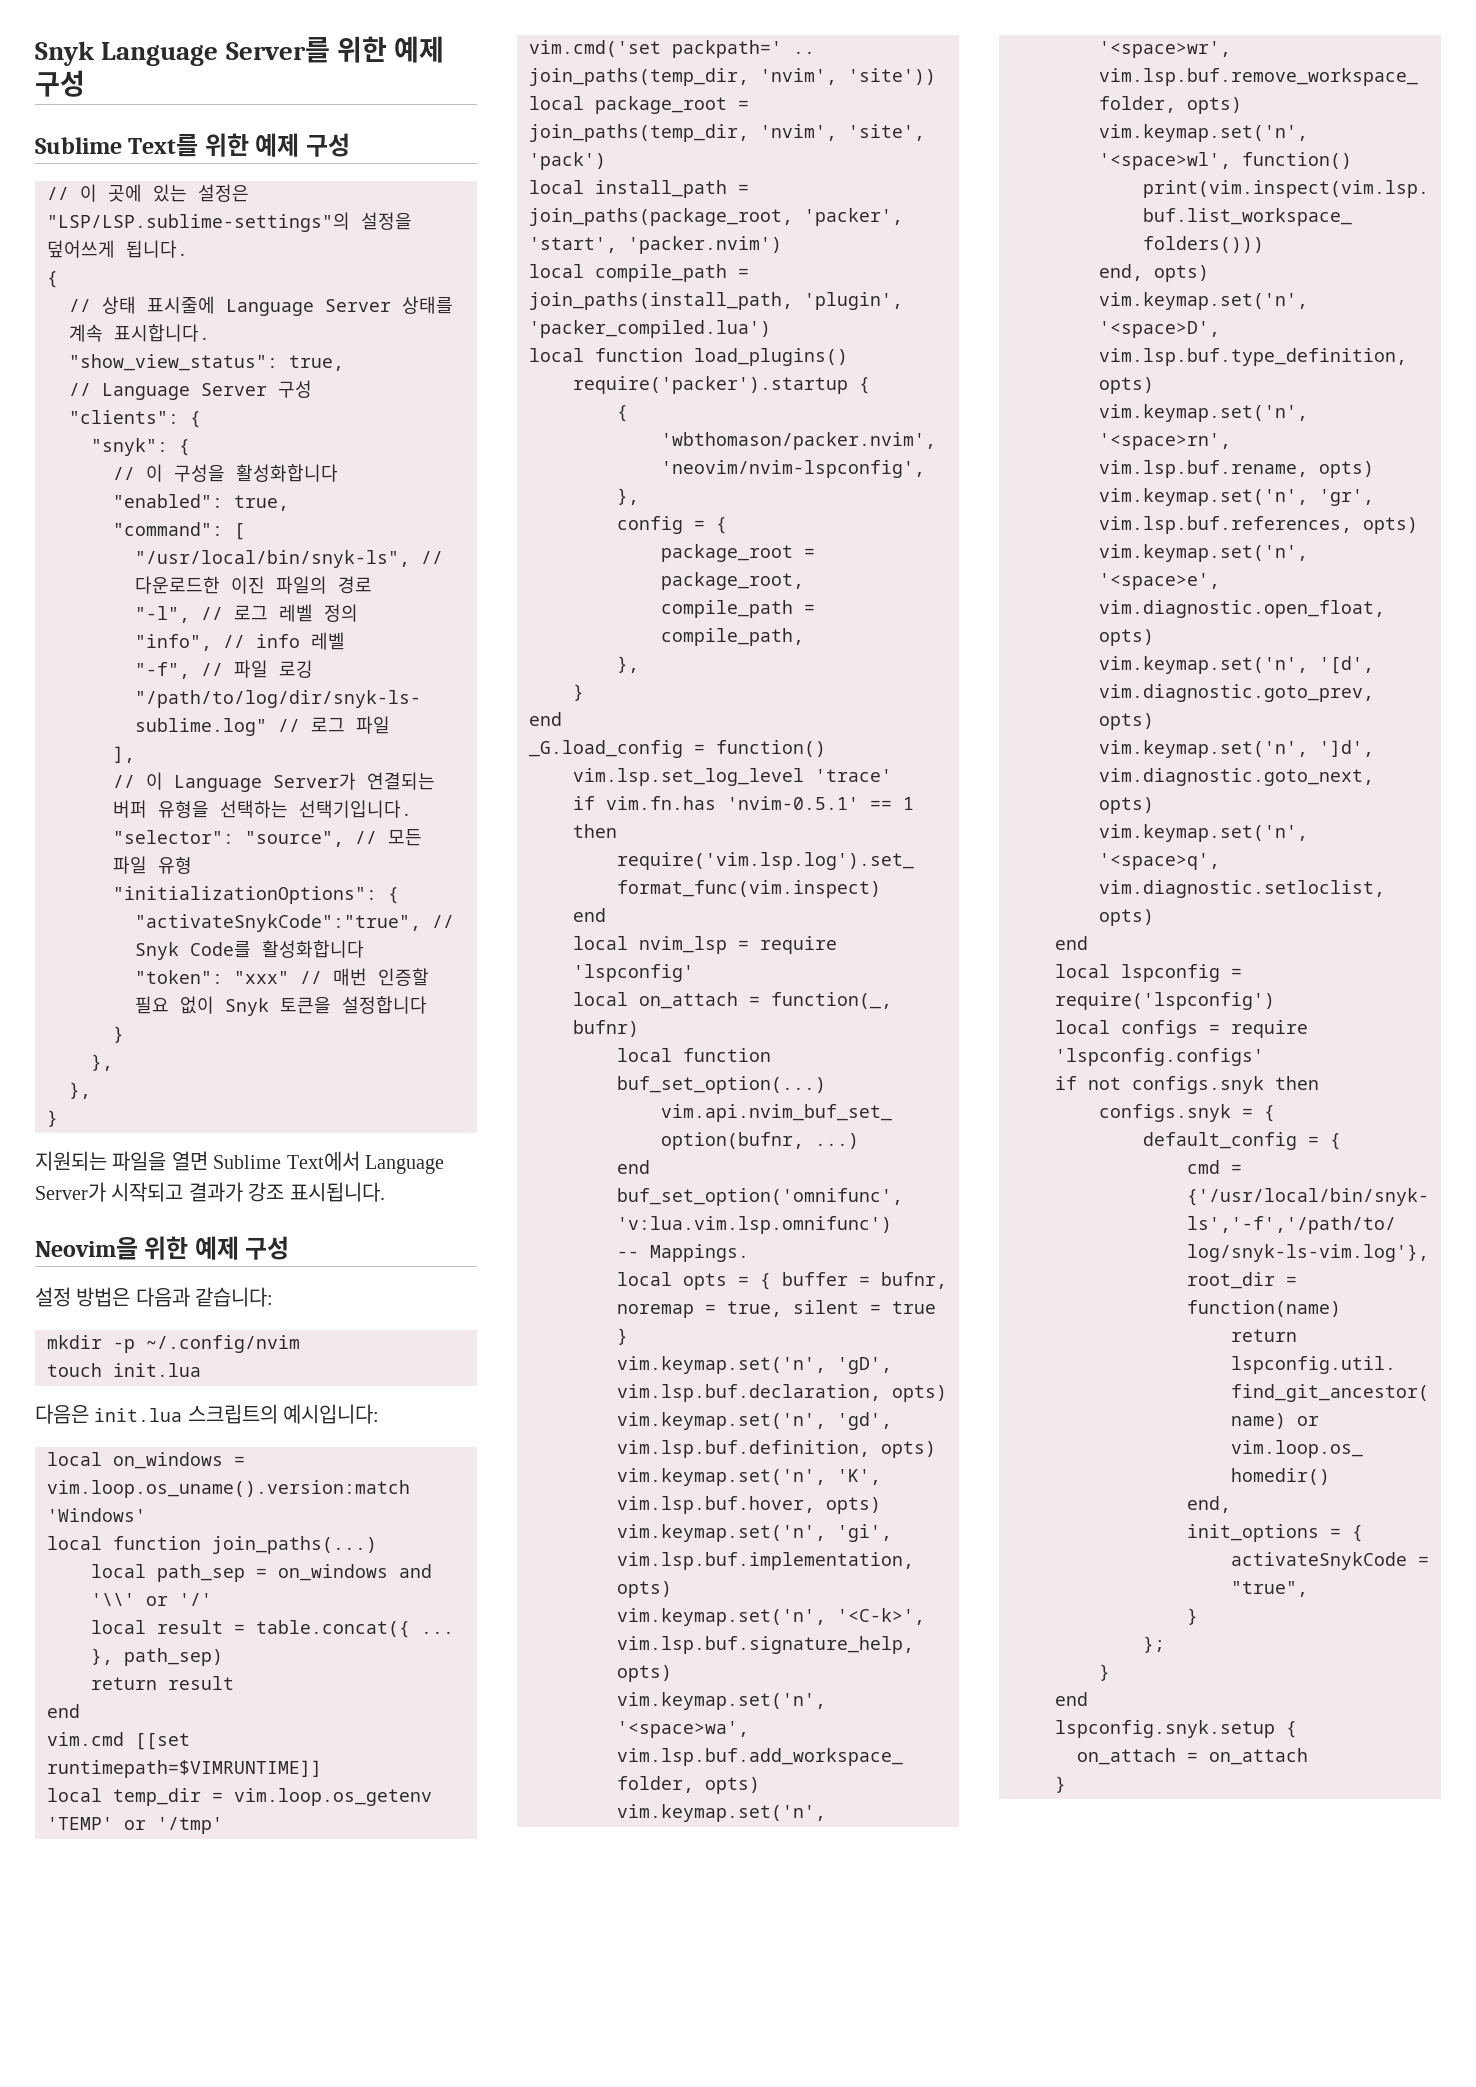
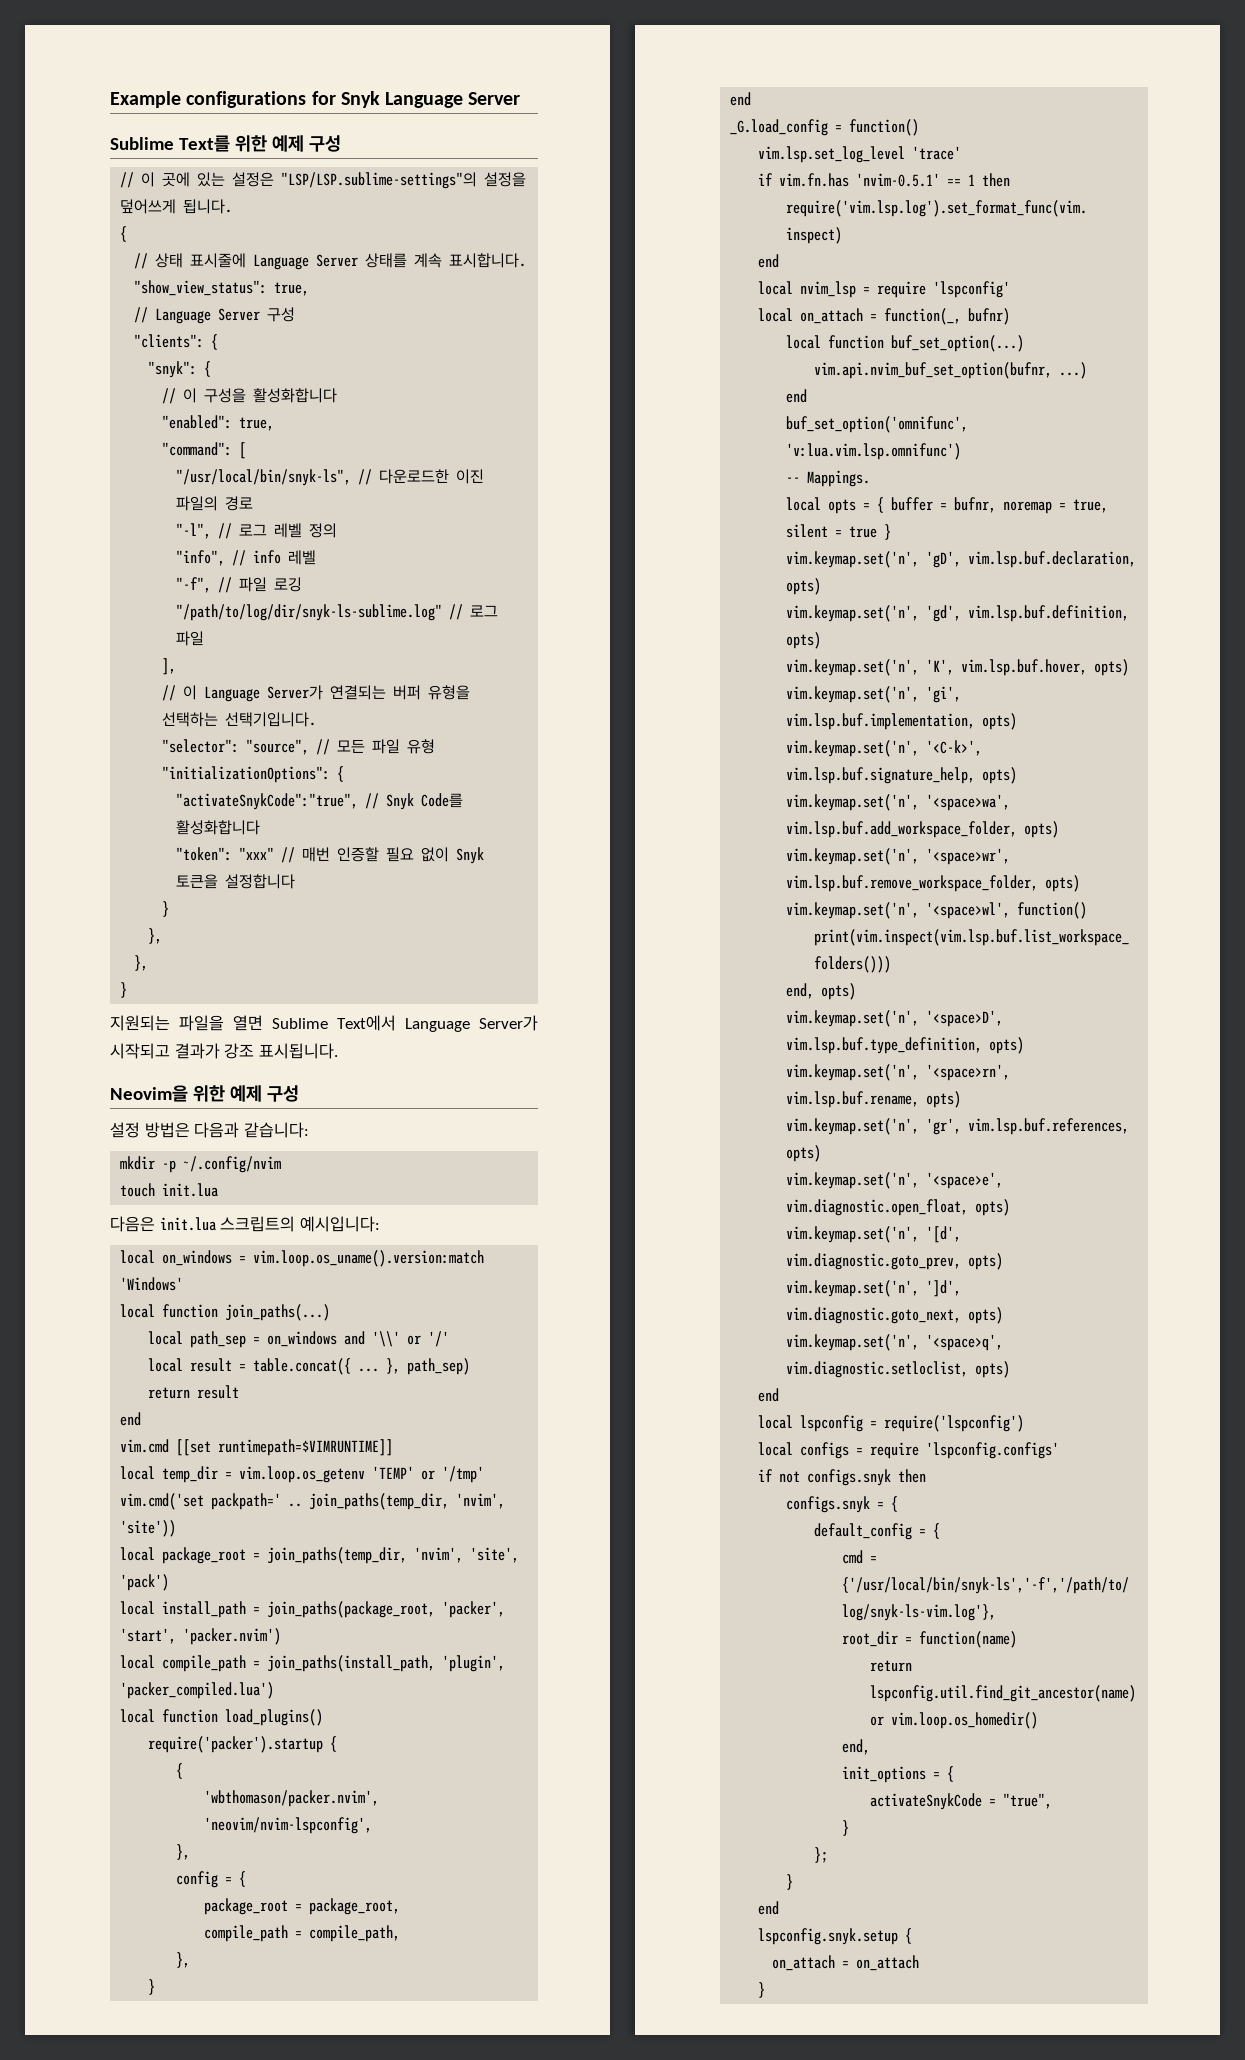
[35,36,445,66] [35,70,85,97] Snyk Language Server를 위한 예제 구성 -> [110,91,521,108] Example configurations for Snyk Language Server

